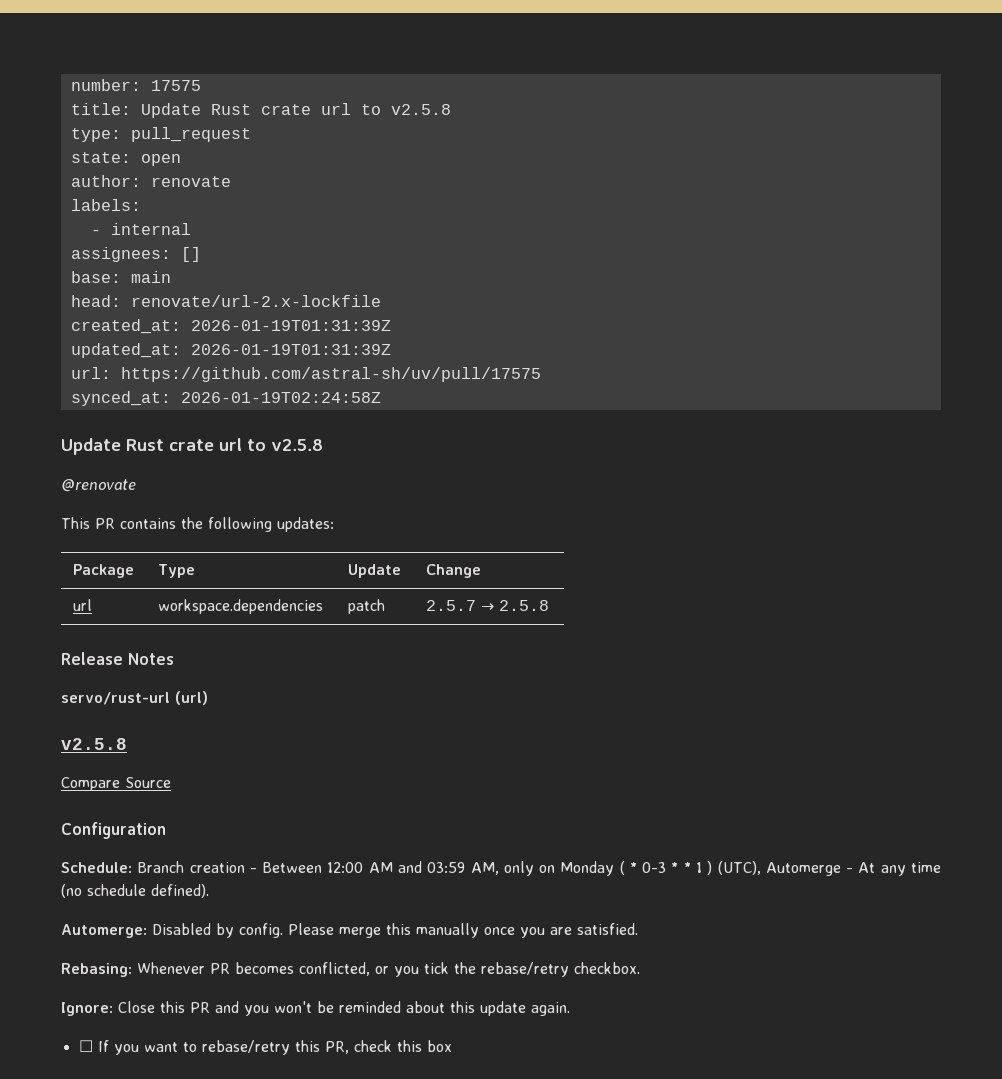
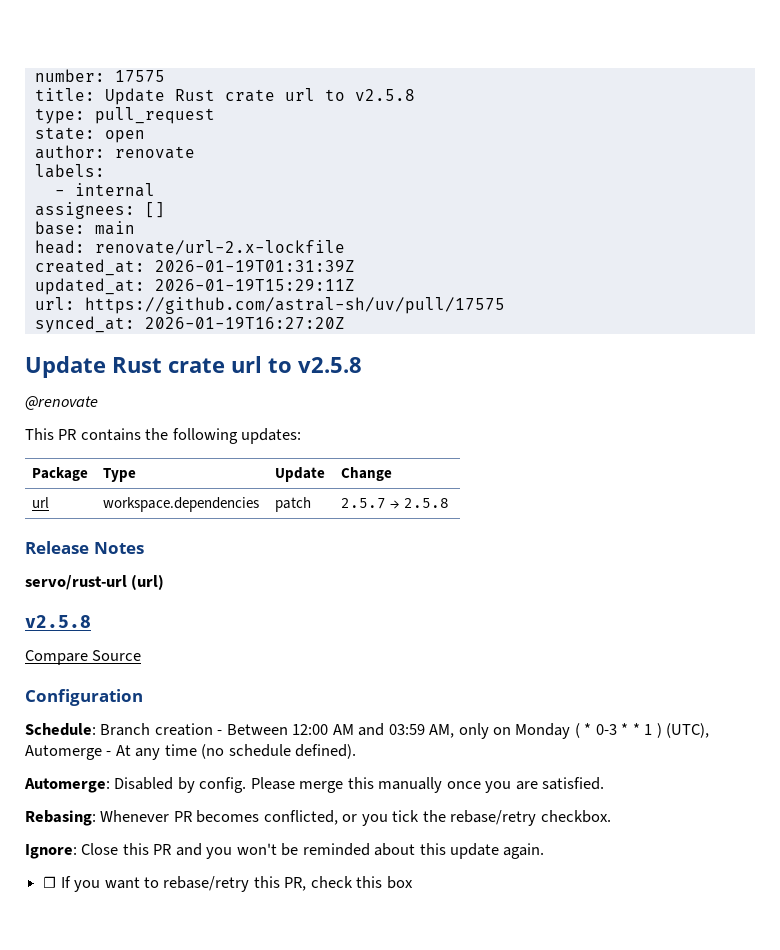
[190,344,391,355] 2026-01-19T01:31:39Z -> [154,279,355,291] 2026-01-19T15:29:11Z
[180,392,381,403] 2026-01-19T02:24:58Z -> [144,317,345,329] 2026-01-19T16:27:20Z

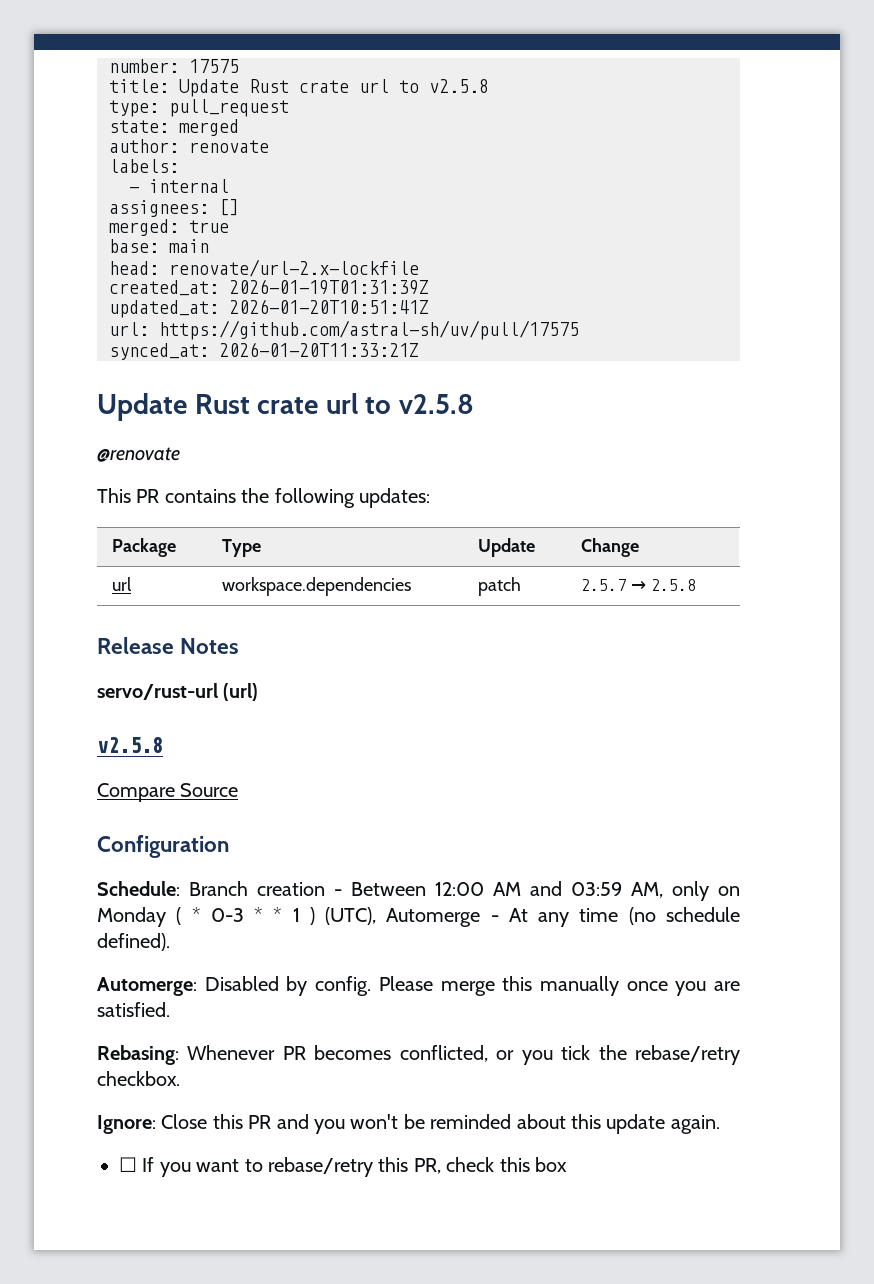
[104,130,145,143] open -> [179,119,239,136] merged
(165, 210) none -> [109,219,229,236] // merged: true
[154,279,355,291] 2026-01-19T15:29:11Z -> [229,299,429,314] 2026-01-20T10:51:41Z
[144,317,345,329] 2026-01-19T16:27:20Z -> [219,342,419,357] 2026-01-20T11:33:21Z

